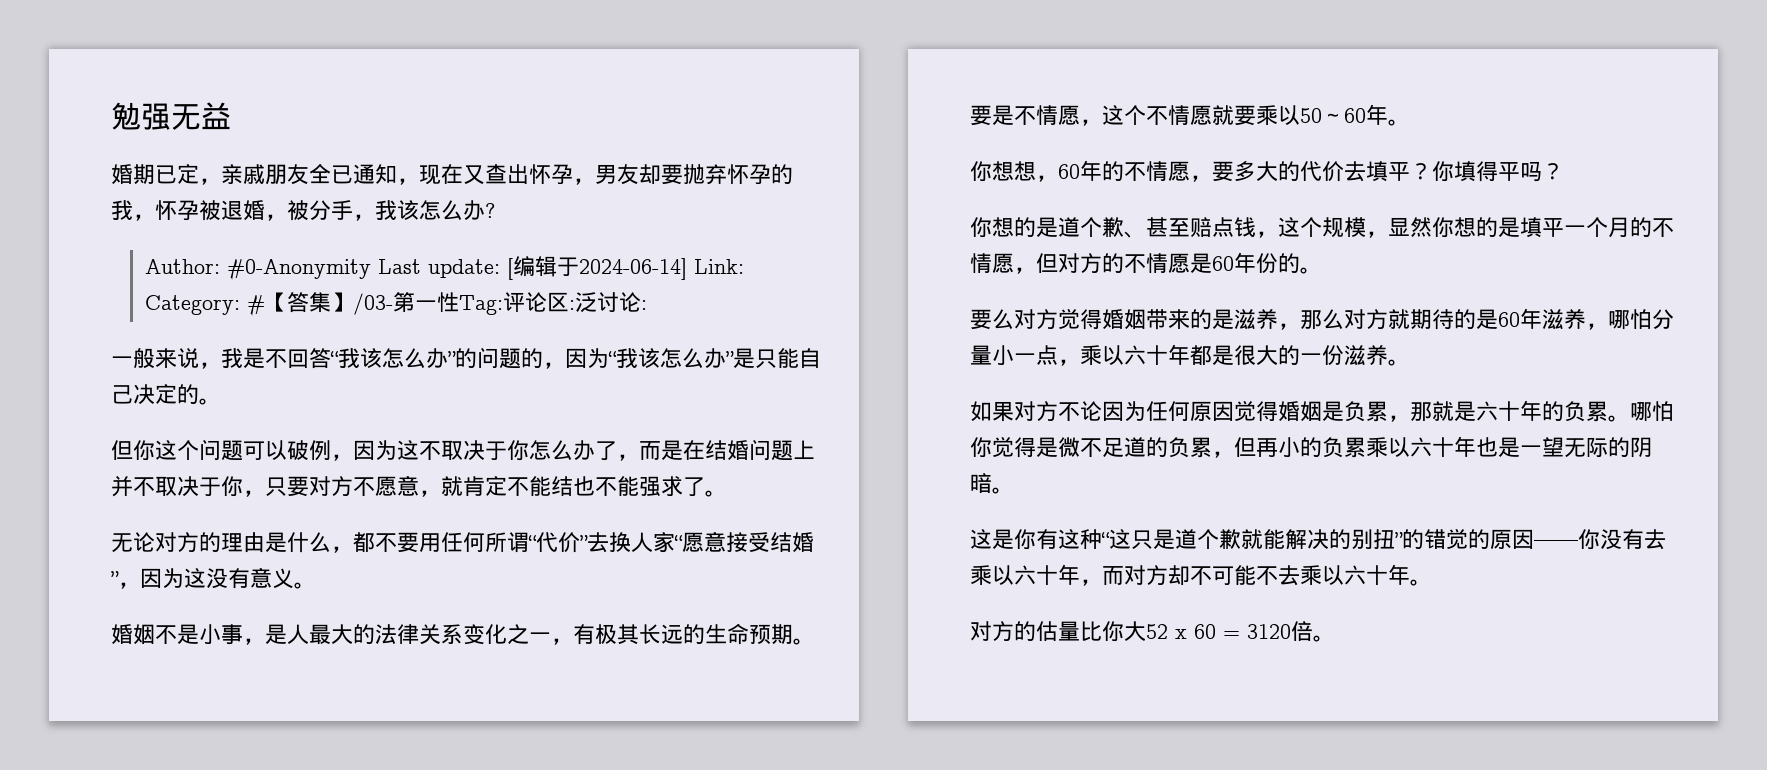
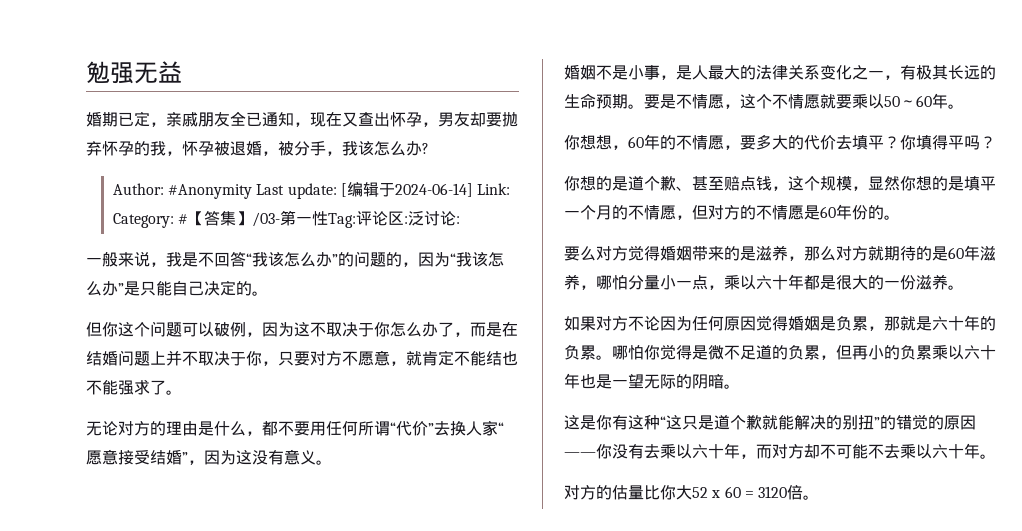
[226,259,371,281] #0-Anonymity -> [168,184,253,199] #Anonymity

